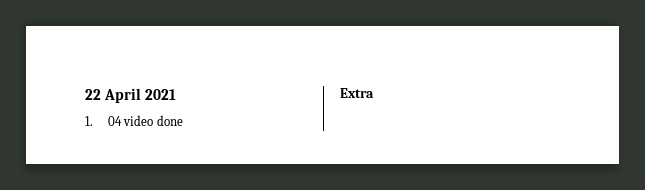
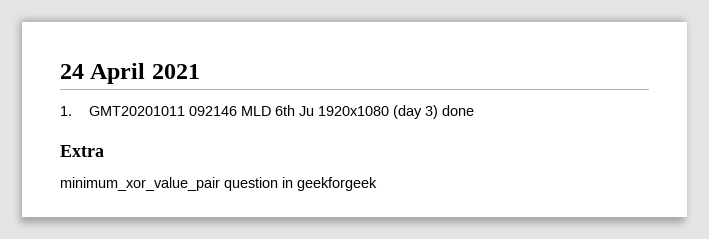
[85,89,101,100] 22 -> [60,64,84,79] 24
[107,115,183,126] [340,88,374,98] 04 video done // Extra -> [88,105,474,119] [60,145,104,157] [60,177,377,191] GMT20201011 092146 MLD 6th Ju 1920x1080 (day 3) done // Extra // minimum_xor_value_pair question in geekforgeek

